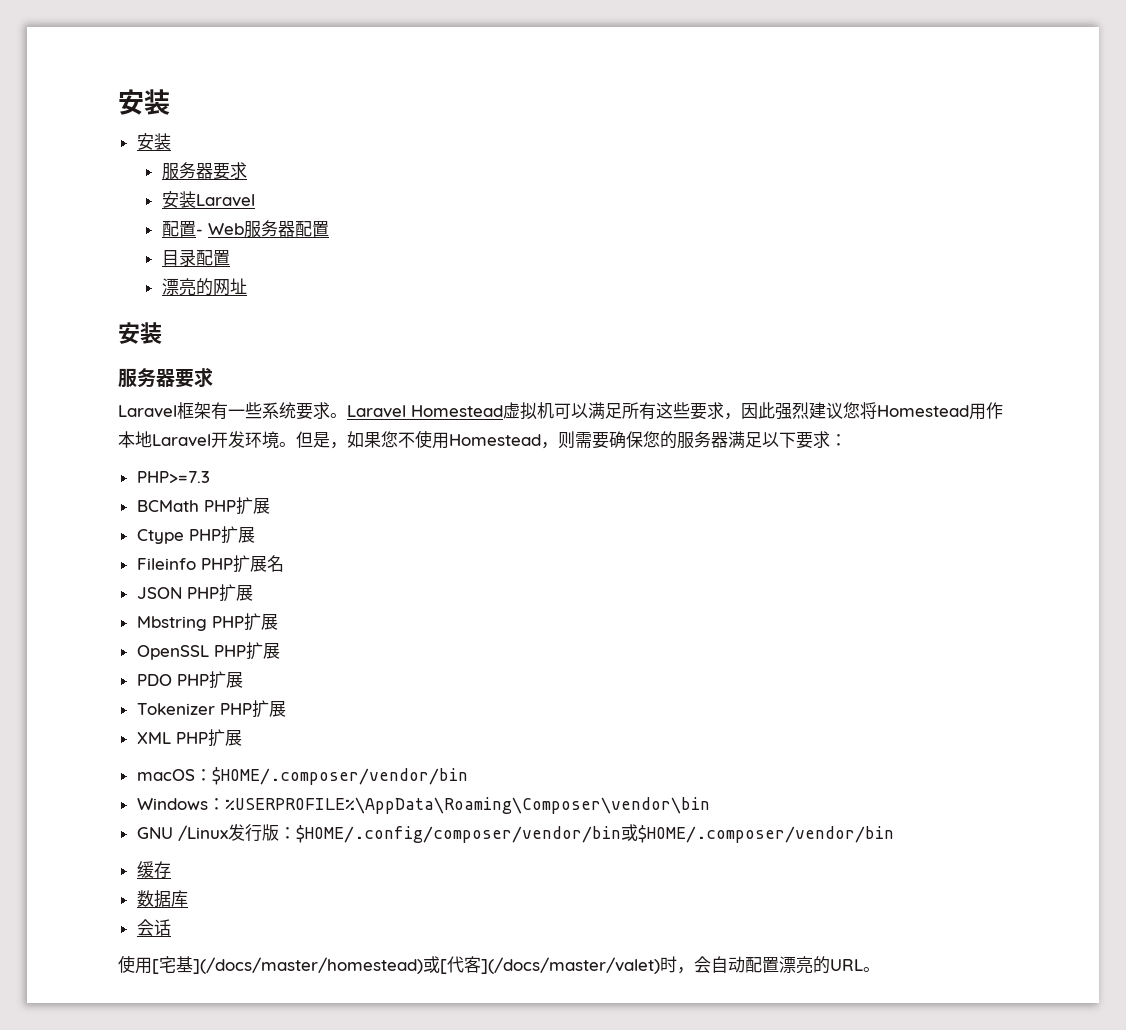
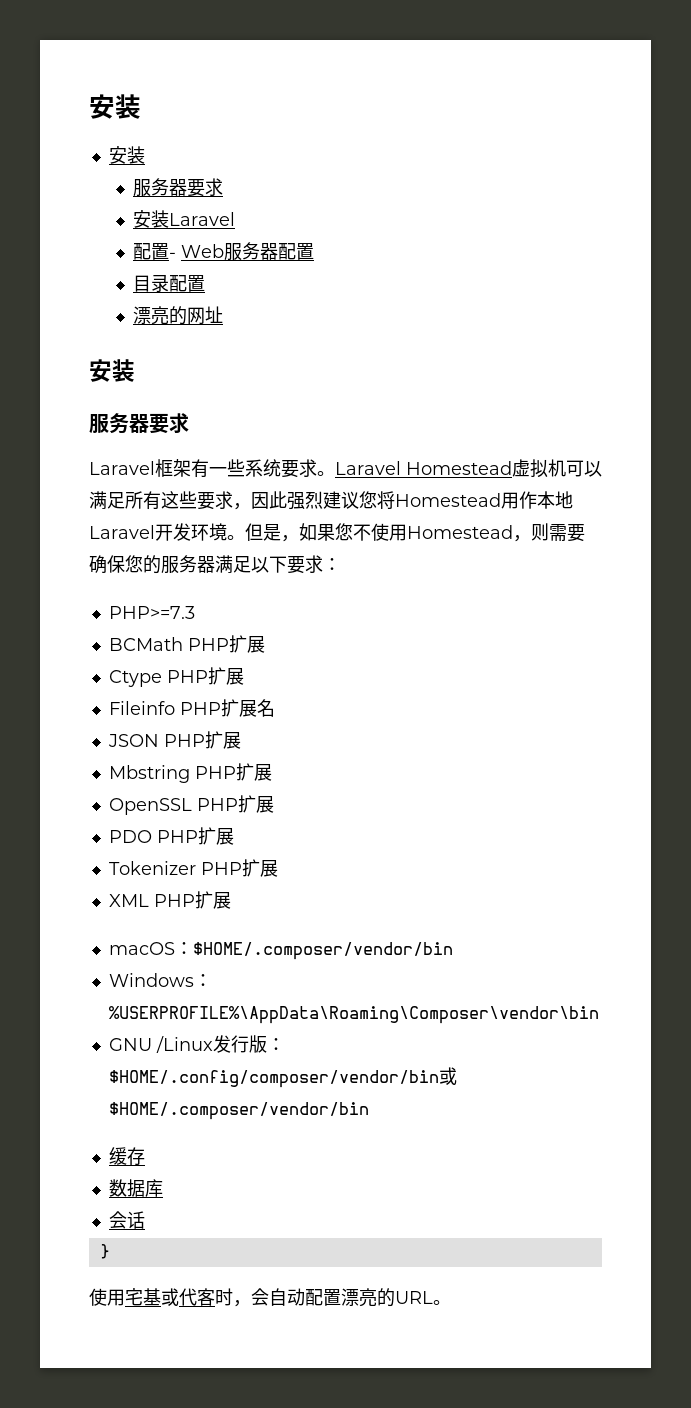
[118,955,660,974] // 使用[宅基](/docs/master/homestead)或[代客](/docs/master/valet) -> [99,1244,110,1259] [89,1288,215,1306] // } // 使用宅基或代客

